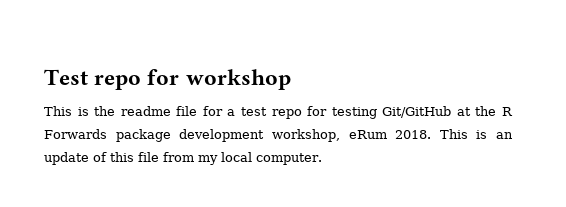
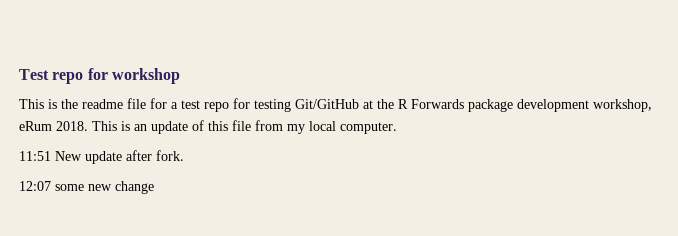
(322, 159) none -> [19,150,184,164] [19,181,154,194] // 11:51 New update after fork. // 12:07 some new change

